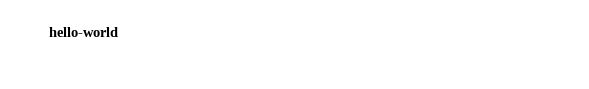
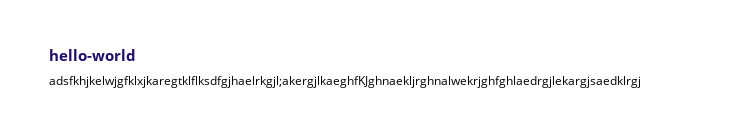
(118, 32) none -> [49,76,641,88] // adsfkhjkelwjgfklxjkaregtklflksdfgjhaelrkgjl;akergjlkaeghfKJghnaekljrghnalwekrjghfghlaedrgjlekargjsaedklrgj

